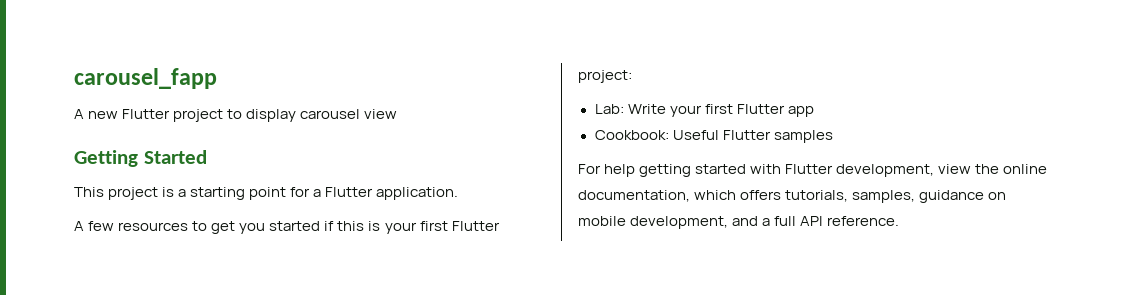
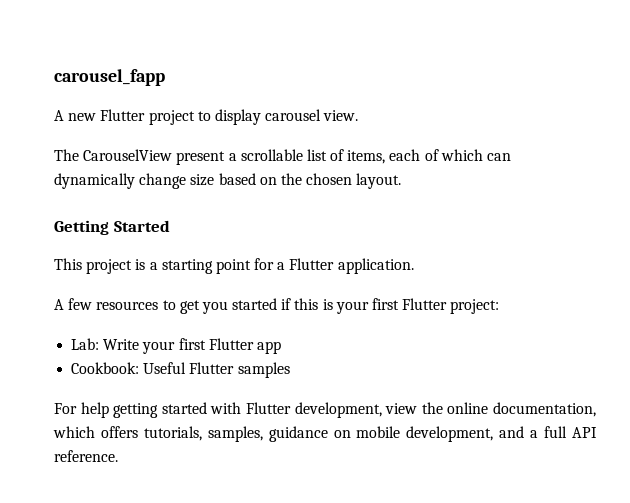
[364,109,398,119] view -> [323,110,359,121] [54,149,512,165] [54,173,402,189] view. // The CarouselView present a scrollable list of items, each of which can dynamically change size based on the chosen layout.

